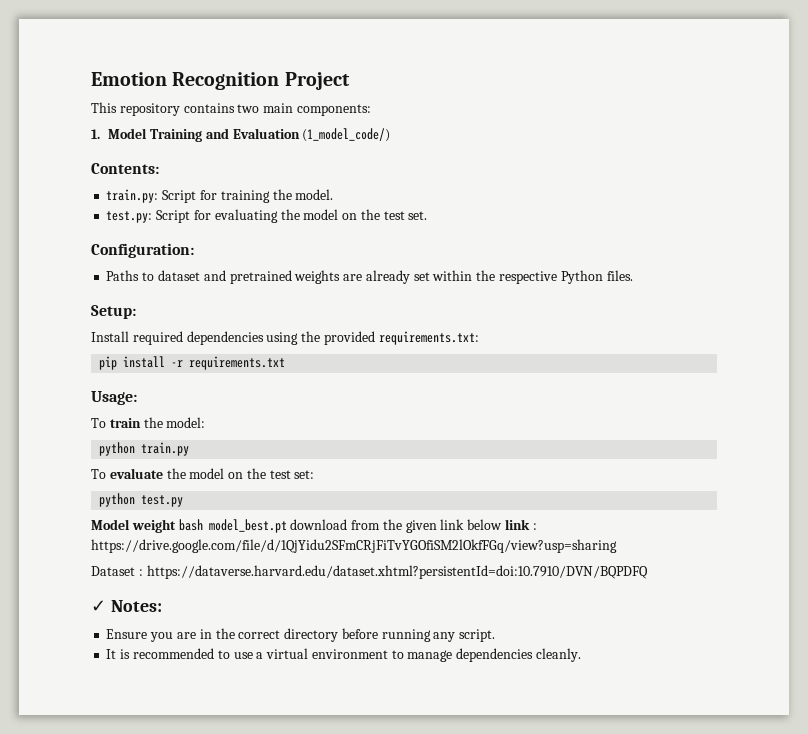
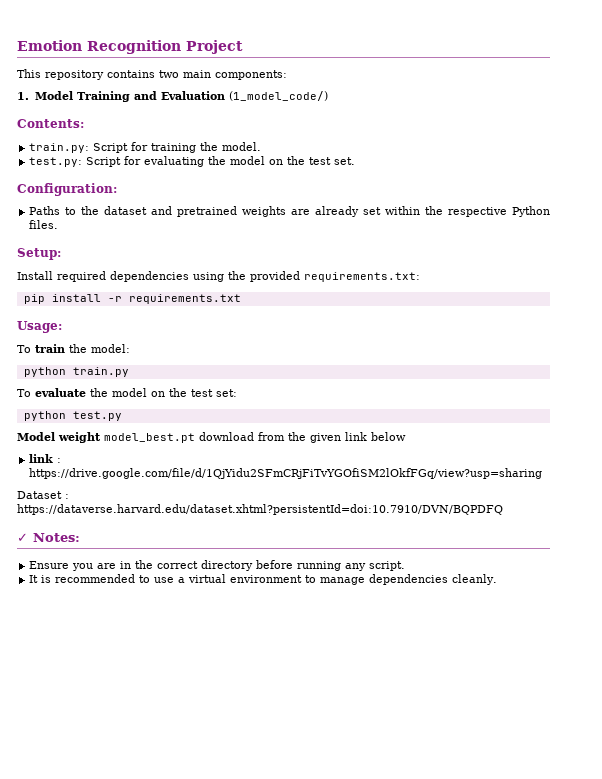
(155, 276) none -> [81,206,100,215] the
[178,519,203,531] bash -> (101, 437) none
(503, 524) none -> (406, 436) //

